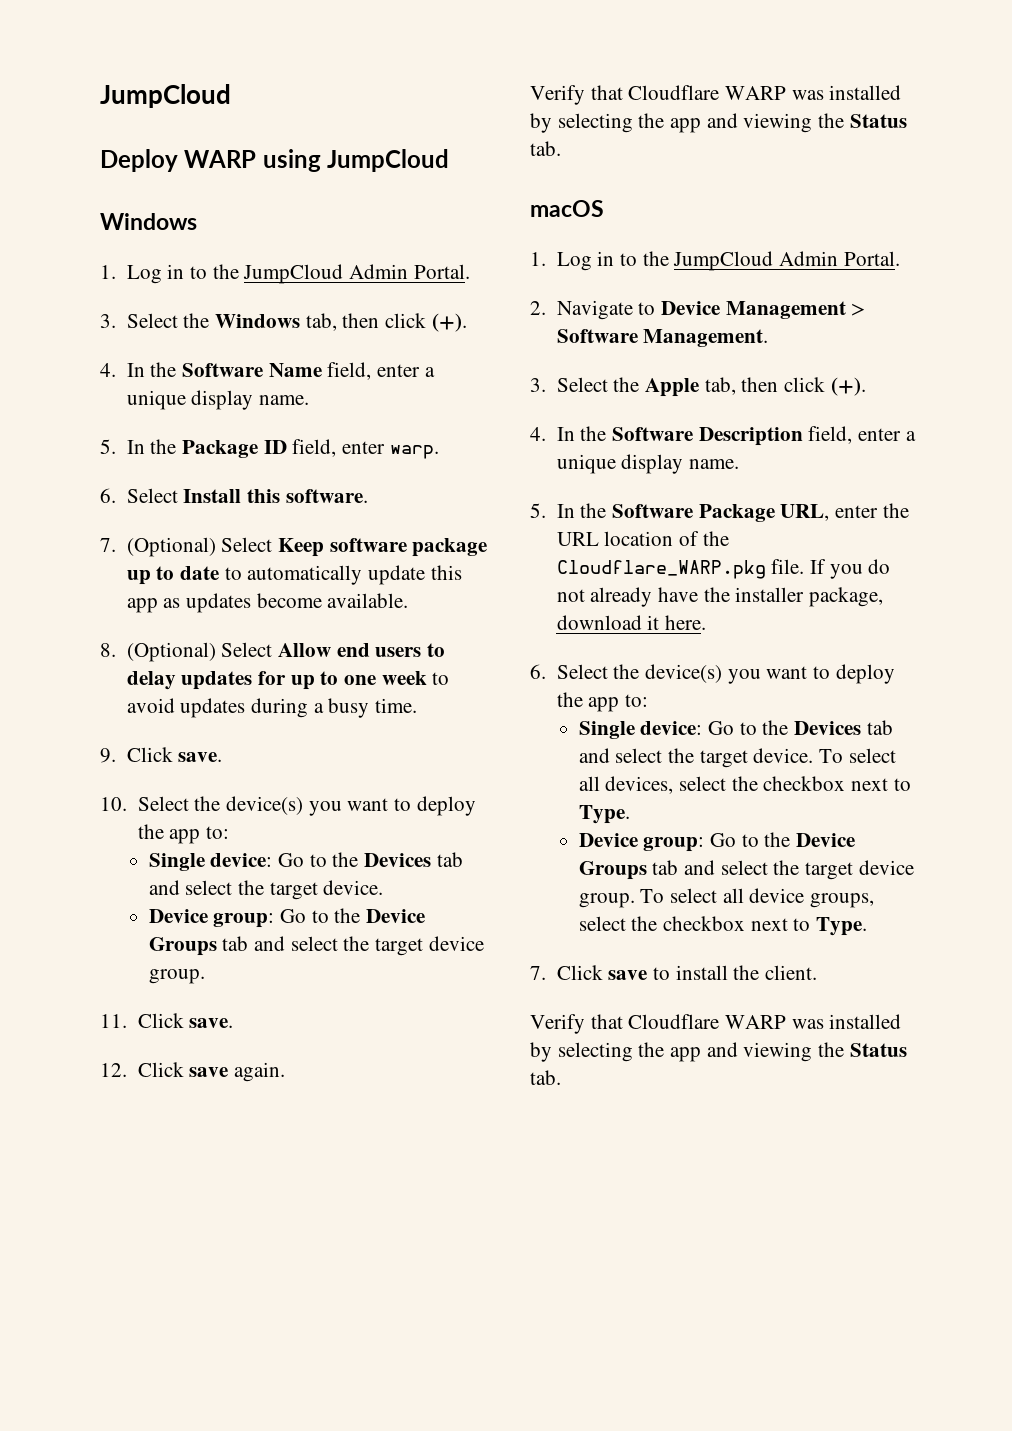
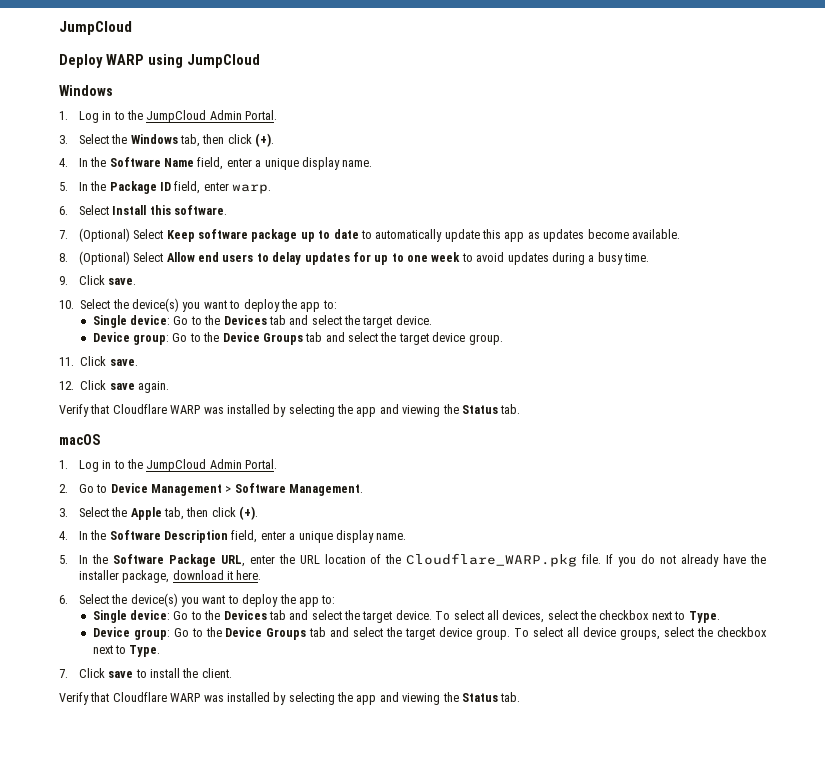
[556,300,633,320] Navigate -> [78,484,94,493] Go

